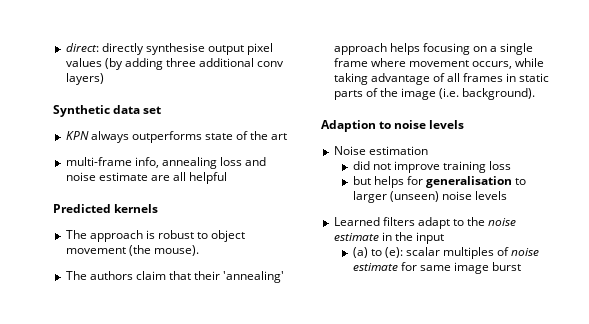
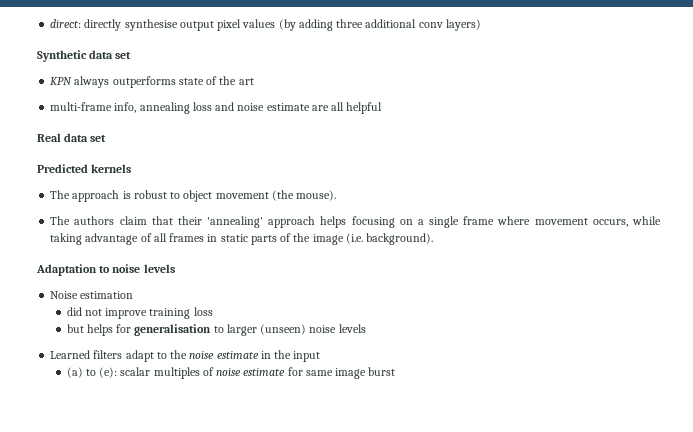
(228, 178) none -> [37,133,107,142] // Real data set
[321,120,376,132] Adaption -> [36,264,97,276] Adaptation

